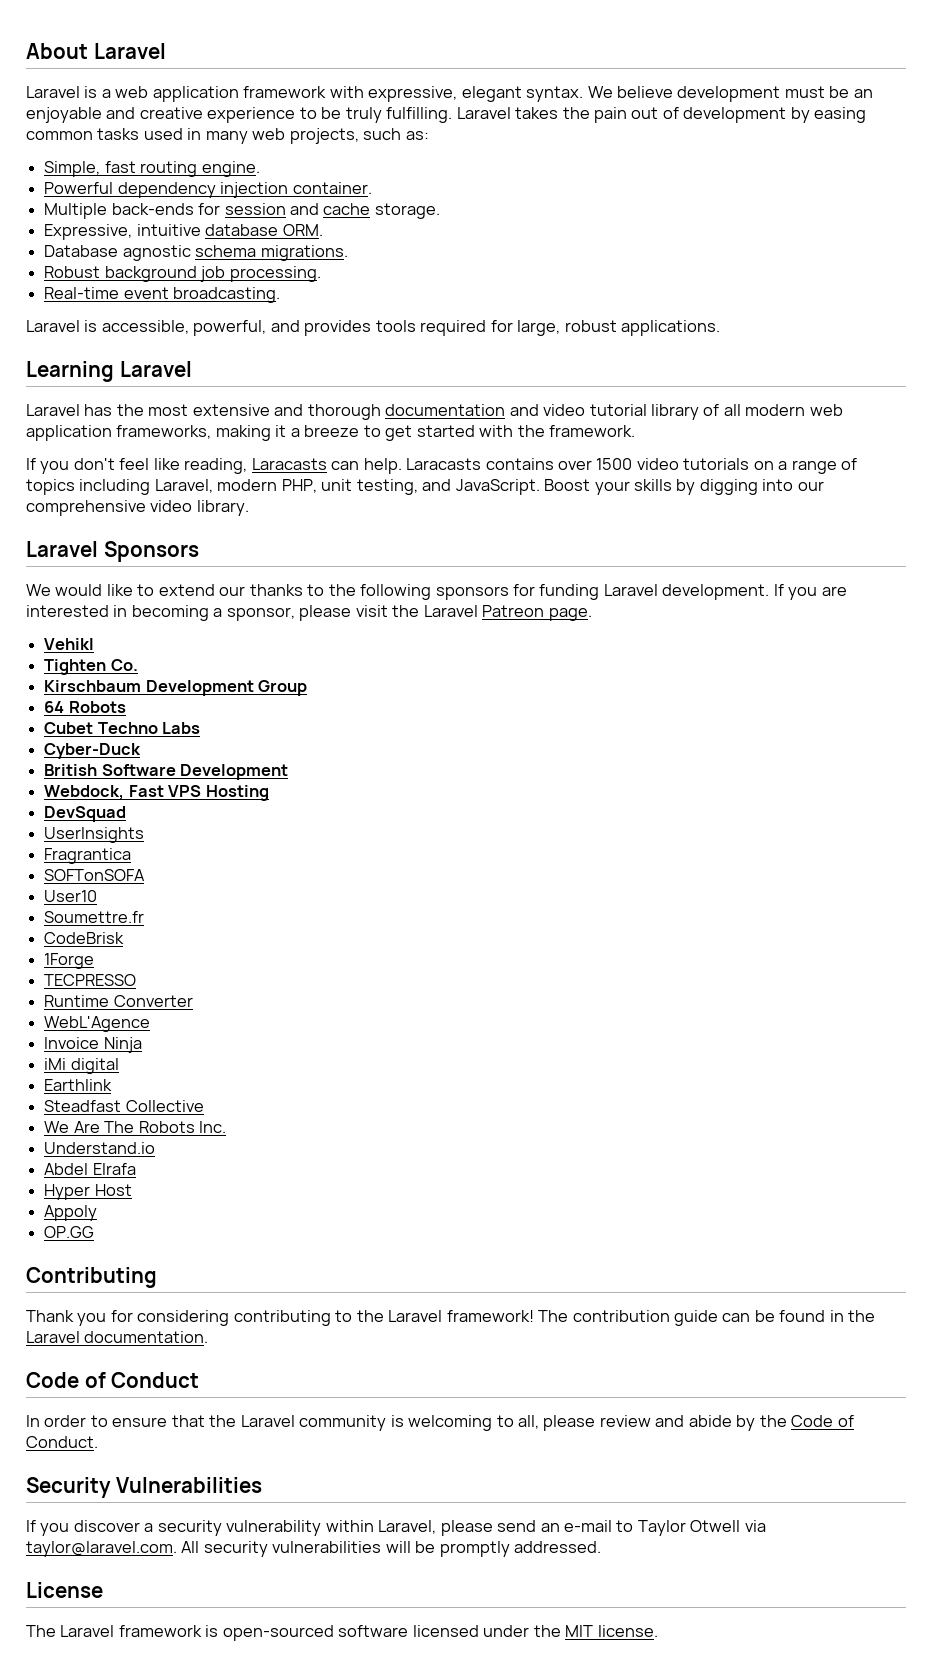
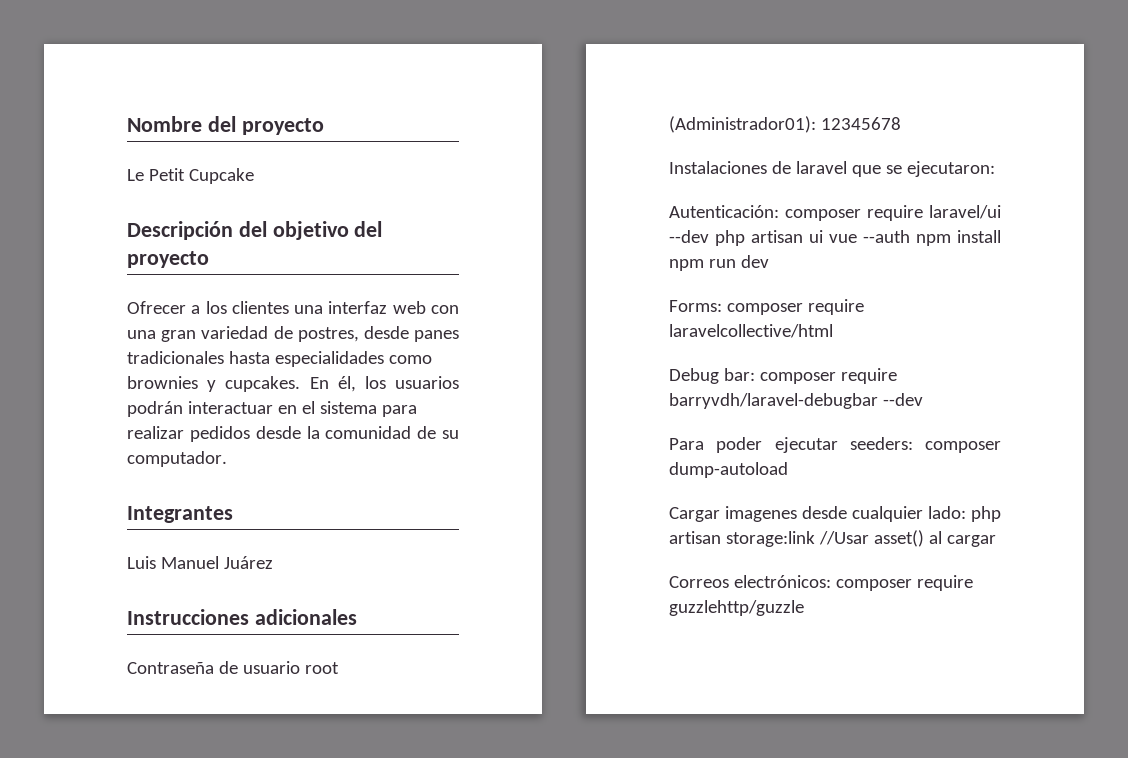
[26,43,166,59] [26,86,873,102] [26,107,867,123] [26,128,429,144] [44,161,260,177] [44,182,372,198] [44,203,440,219] [44,224,323,240] [44,245,348,261] [44,266,321,282] [44,287,281,303] [26,320,721,336] [26,361,192,382] [26,404,843,420] [26,425,636,441] [26,458,858,474] [26,479,824,495] [26,500,249,516] [26,541,199,562] [26,584,847,600] [26,605,592,621] [44,638,95,650] [44,659,138,675] [44,680,308,696] [44,701,126,713] [44,722,201,734] [44,743,142,759] [44,764,289,780] [44,785,269,801] [44,806,127,822] [44,827,145,843] [44,848,132,864] [44,869,146,881] [44,890,98,902] [44,911,145,923] [44,932,125,944] [44,953,95,969] [44,974,137,986] [44,995,193,1007] [44,1016,151,1032] [44,1037,142,1053] [44,1058,119,1074] [44,1079,113,1091] [44,1100,204,1112] [44,1121,226,1133] [44,1142,156,1154] [44,1163,136,1175] [44,1184,132,1200] [44,1205,98,1221] [44,1226,95,1238] [26,1267,157,1288] [26,1310,876,1326] [26,1331,209,1343] [26,1372,200,1388] [26,1415,854,1431] [26,1436,98,1448] [26,1477,262,1498] [26,1520,766,1536] [26,1541,602,1557] [26,1582,103,1598] [26,1625,658,1641] About Laravel // Laravel is a web application framework with expressive, elegant syntax. We believe development must be an enjoyable and creative experience to be truly fulfilling. Laravel takes the pain out of development by easing common tasks used in many web projects, such as: // Simple, fast routing engine. // Powerful dependency injection container. // Multiple back-ends for session and cache storage. // Expressive, intuitive database ORM. // Database agnostic schema migrations. // Robust background job processing. // Real-time event broadcasting. // Laravel is accessible, powerful, and provides tools required for large, robust applications. // Learning Laravel // Laravel has the most extensive and thorough documentation and video tutorial library of all modern web application frameworks, making it a breeze to get started with the framework. // If you don't feel like reading, Laracasts can help. Laracasts contains over 1500 video tutorials on a range of topics including Laravel, modern PHP, unit testing, and JavaScript. Boost your skills by digging into our comprehensive video library. // Laravel Sponsors // We would like to extend our thanks to the following sponsors for funding Laravel development. If you are interested in becoming a sponsor, please visit the Laravel Patreon page. // Vehikl // Tighten Co. // Kirschbaum Development Group // 64 Robots // Cubet Techno Labs // Cyber-Duck // British Software Development // Webdock, Fast VPS Hosting // DevSquad // UserInsights // Fragrantica // SOFTonSOFA // User10 // Soumettre.fr // CodeBrisk // 1Forge // TECPRESSO // Runtime Converter // WebL'Agence // Invoice Ninja // iMi digital // Earthlink // Steadfast Collective // We Are The Robots Inc. // Understand.io // Abdel Elrafa // Hyper Host // Appoly // OP.GG // Contributing // Thank you for considering contributing to the Laravel framework! The contribution guide can be found in the Laravel documentation. // Code of Conduct // In order to ensure that the Laravel community is welcoming to all, please review and abide by the Code of Conduct. // Security Vulnerabilities // If you discover a security vulnerability within Laravel, please send an e-mail to Taylor Otwell via taylor@laravel.com. All security vulnerabilities will be promptly addressed. // License // The Laravel framework is open-sourced software licensed under the MIT license. -> [127,116,324,135] [127,168,254,184] [127,221,383,240] [127,251,209,268] [127,301,459,314] [127,326,459,342] [127,351,432,367] [127,376,459,392] [127,401,417,417] [127,426,459,442] [127,451,227,467] [127,506,233,523] [127,556,273,569] [127,609,357,625] [127,661,339,674] [669,116,901,133] [669,161,995,177] [669,205,1001,221] [669,230,1001,246] [669,255,769,271] [669,299,864,315] [669,324,833,338] [669,368,897,384] [669,393,923,409] [669,437,1001,453] [669,462,788,478] [669,506,1001,522] [669,530,996,547] [669,575,973,591] [669,600,804,616] Nombre del proyecto // Le Petit Cupcake // Descripción del objetivo del proyecto // Ofrecer a los clientes una interfaz web con una gran variedad de postres, desde panes tradicionales hasta especialidades como brownies y cupcakes. En él, los usuarios podrán interactuar en el sistema para realizar pedidos desde la comunidad de su computador. // Integrantes // Luis Manuel Juárez // Instrucciones adicionales // Contraseña de usuario root (Administrador01): 12345678 // Instalaciones de laravel que se ejecutaron: // Autenticación: composer require laravel/ui --dev php artisan ui vue --auth npm install npm run dev // Forms: composer require laravelcollective/html // Debug bar: composer require barryvdh/laravel-debugbar --dev // Para poder ejecutar seeders: composer dump-autoload // Cargar imagenes desde cualquier lado: php artisan storage:link //Usar asset() al cargar // Correos electrónicos: composer require guzzlehttp/guzzle

